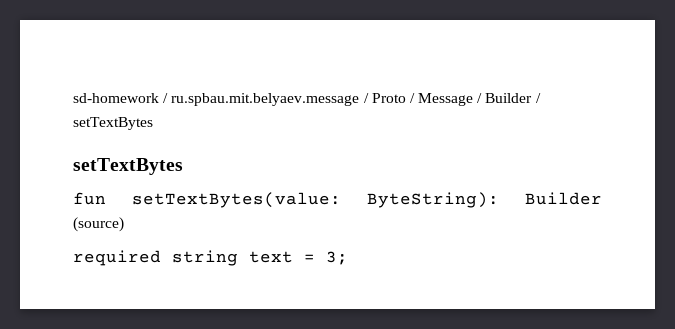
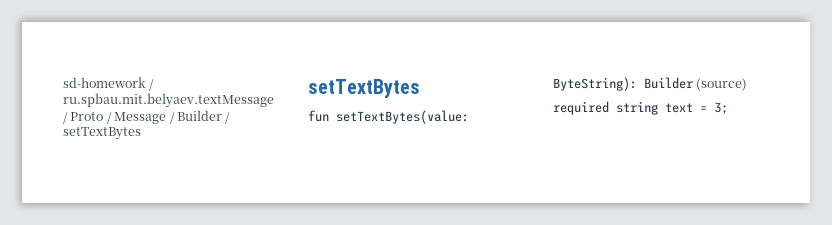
[171,93,360,106] ru.spbau.mit.belyaev.message -> [63,93,274,108] ru.spbau.mit.belyaev.textMessage

